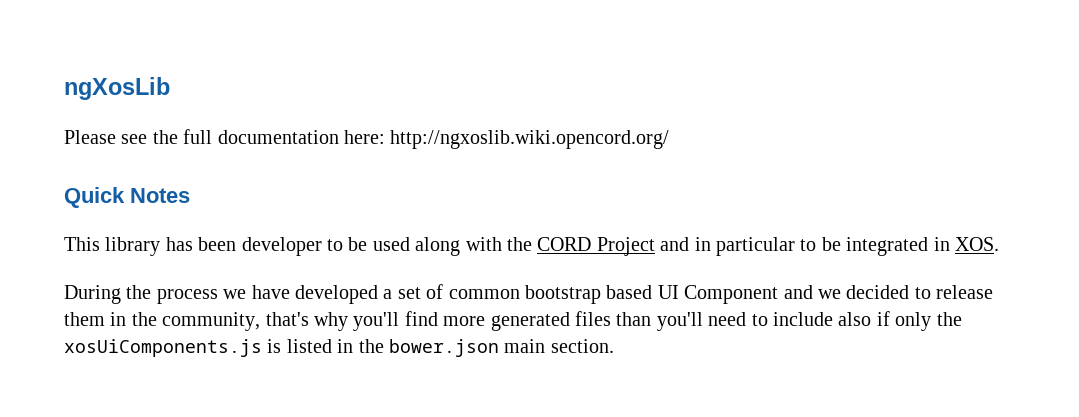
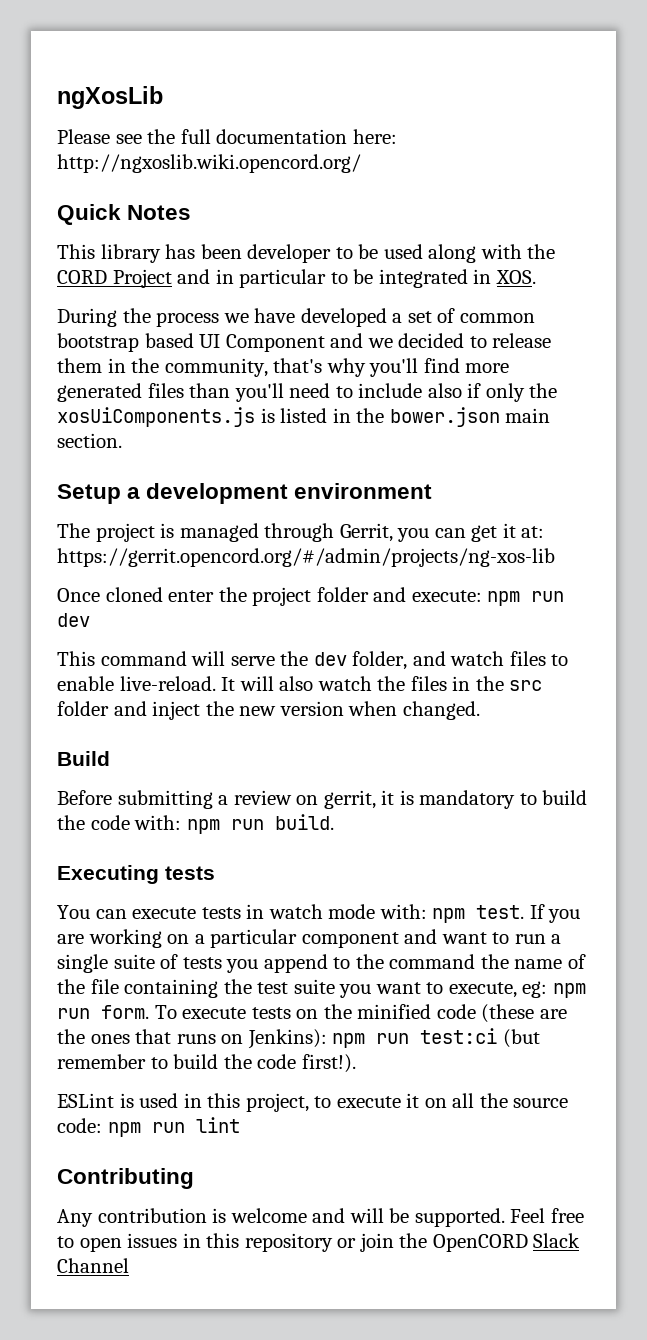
(614, 346) none -> [57,483,433,504] [57,523,545,542] [57,548,555,567] [57,587,565,606] [57,613,90,627] [57,651,569,670] [57,676,543,691] [57,701,480,720] [57,751,110,766] [57,790,588,809] [57,814,334,834] [57,865,215,884] [57,904,581,923] [57,929,562,948] [57,954,586,973] [57,979,586,998] [57,1004,567,1023] [57,1028,540,1049] [57,1054,356,1073] [57,1093,569,1112] [57,1117,240,1137] [57,1168,194,1189] [57,1208,584,1227] [57,1233,581,1252] [57,1258,129,1273] // Setup a development environment // The project is managed through Gerrit, you can get it at: https://gerrit.opencord.org/#/admin/projects/ng-xos-lib // Once cloned enter the project folder and execute: npm run dev // This command will serve the dev folder, and watch files to enable live-reload. It will also watch the files in the src folder and inject the new version when changed. // Build // Before submitting a review on gerrit, it is mandatory to build the code with: npm run build. // Executing tests // You can execute tests in watch mode with: npm test. If you are working on a particular component and want to run a single suite of tests you append to the command the name of the file containing the test suite you want to execute, eg: npm run form. To execute tests on the minified code (these are the ones that runs on Jenkins): npm run test:ci (but remember to build the code first!). // ESLint is used in this project, to execute it on all the source code: npm run lint // Contributing // Any contribution is welcome and will be supported. Feel free to open issues in this repository or join the OpenCORD Slack Channel

